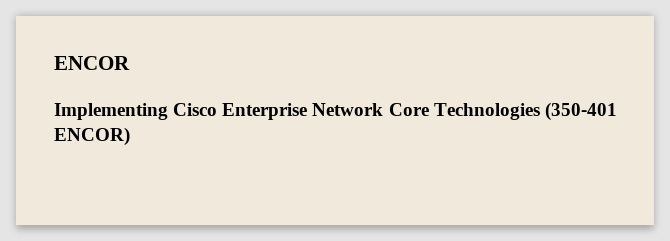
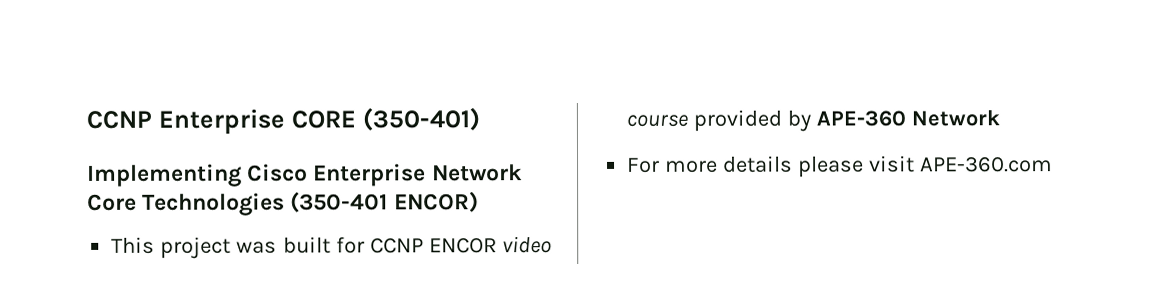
[54,56,130,70] ENCOR -> [86,107,480,135] CCNP Enterprise CORE (350-401)
(130, 136) none -> [111,236,552,259] [626,109,1000,132] [627,155,1053,178] // This project was built for CCNP ENCOR video course provided by APE-360 Network // For more details please visit APE-360.com

